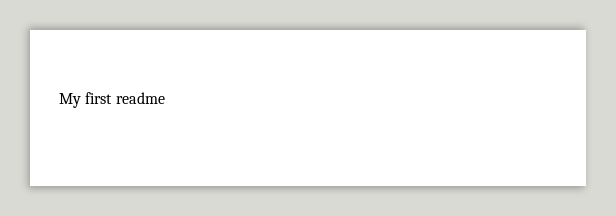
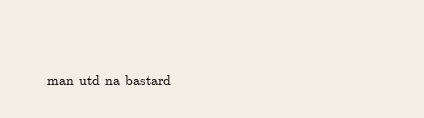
[59,92,165,108] My first readme -> [47,75,171,85] man utd na bastard

